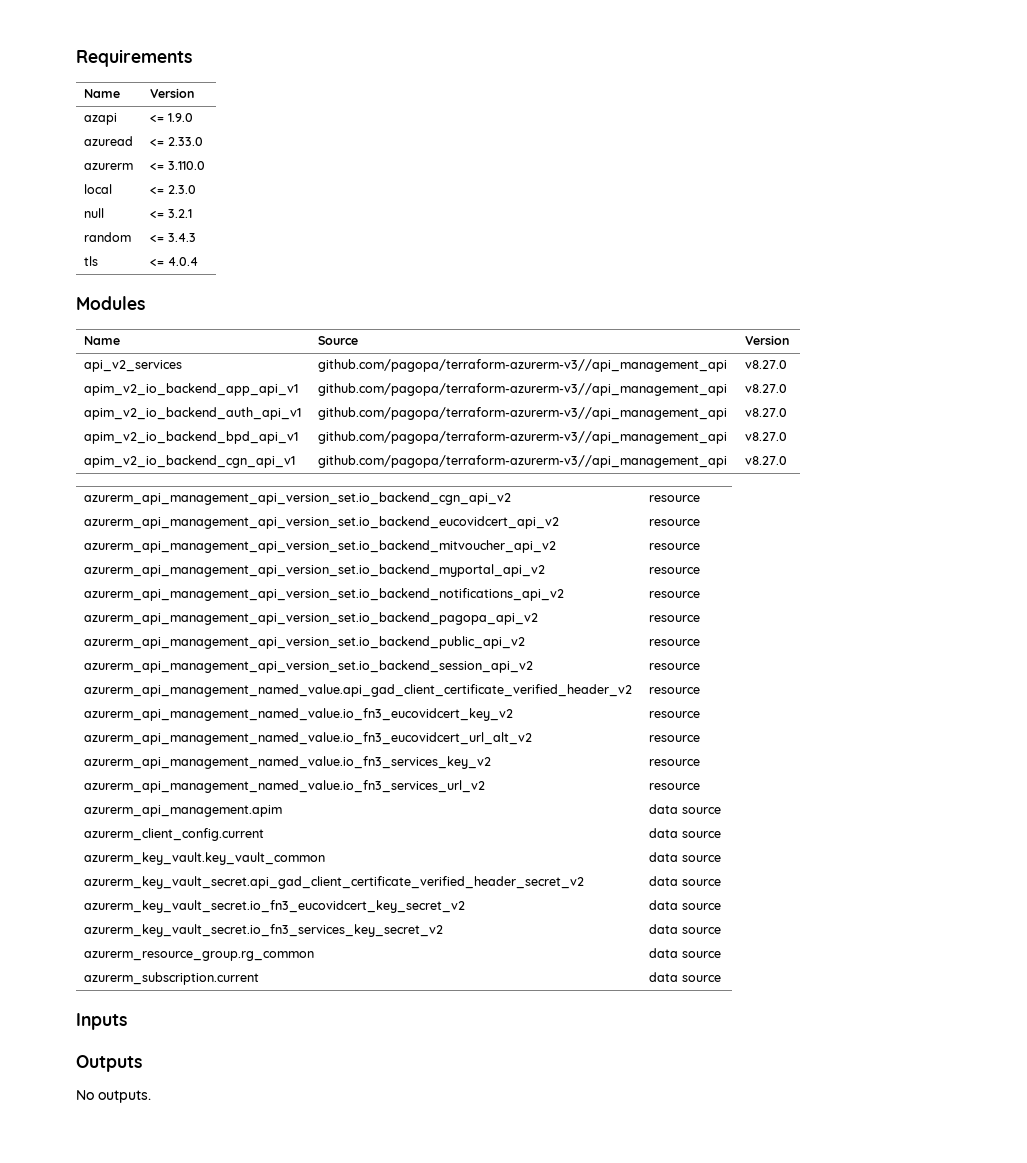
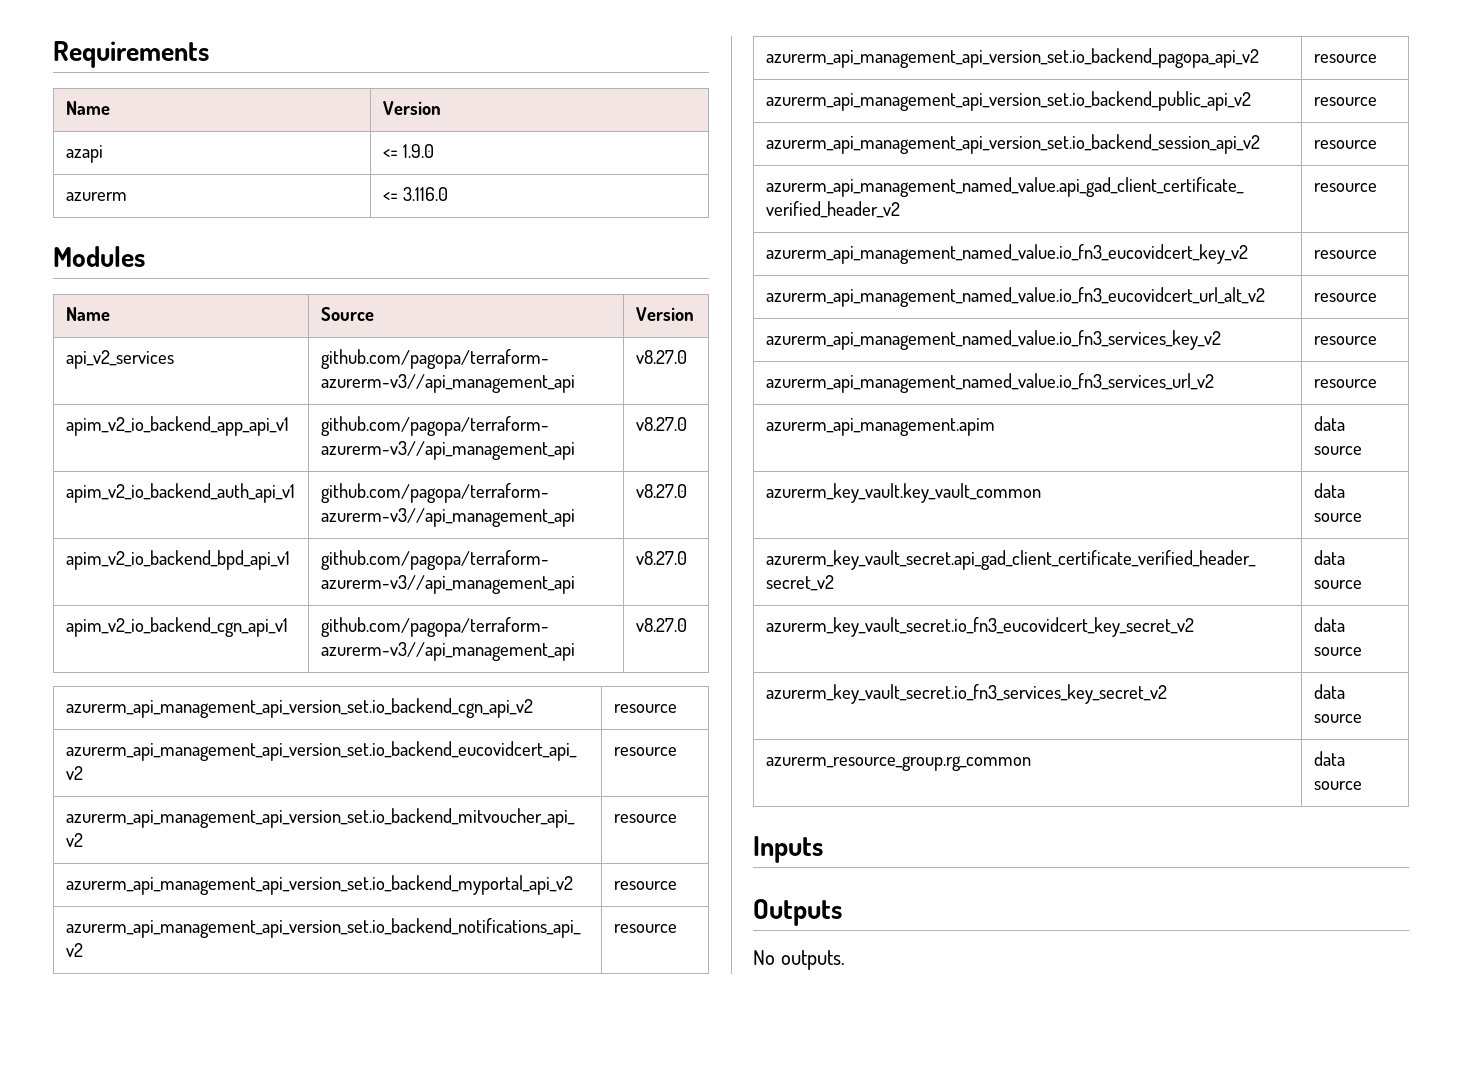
[84,136,134,146] [150,137,203,146] // azuread | <= 2.33.0 -> (434, 151) none
[167,161,205,170] [84,184,113,194] [150,185,196,194] [84,208,105,218] [150,209,192,218] [84,232,132,242] [150,233,196,242] [84,256,99,266] [150,257,198,266] 3.110.0 // local | <= 2.3.0 // null | <= 3.2.1 // random | <= 3.4.3 // tls | <= 4.0.4 -> [402,187,448,201] 3.116.0
[84,828,265,841] [649,828,721,838] // azurerm_client_config.current | data source -> (1362, 450) none
[84,972,260,985] [649,972,721,982] // azurerm_subscription.current | data source -> (1362, 785) none

